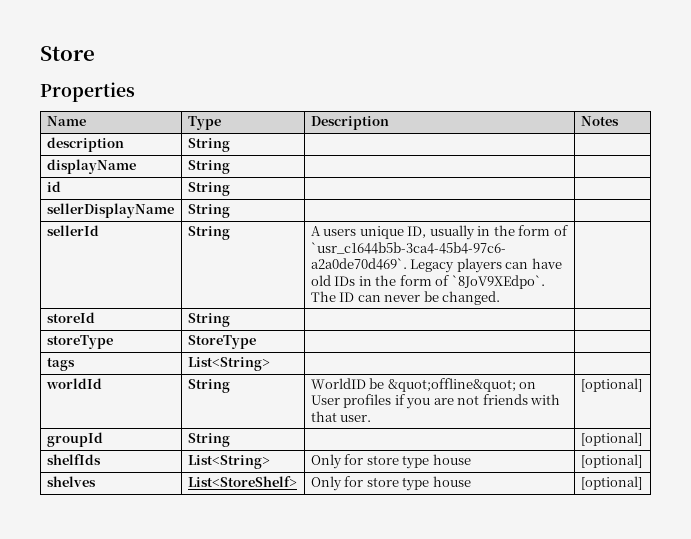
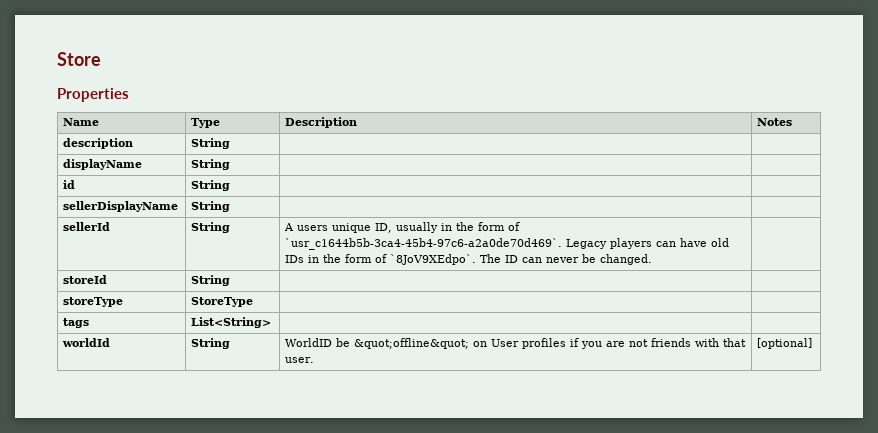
[46,432,103,447] [187,433,230,447] [580,432,642,446] [46,454,101,465] [187,455,270,469] [310,454,471,469] [580,454,642,468] [46,476,96,487] [187,476,297,487] [310,476,471,491] [580,476,642,490] // groupId | String | | [optional] // shelfIds | List<String> | Only for store type house | [optional] // shelves | List<StoreShelf> | Only for store type house | [optional] -> (813, 343) none

